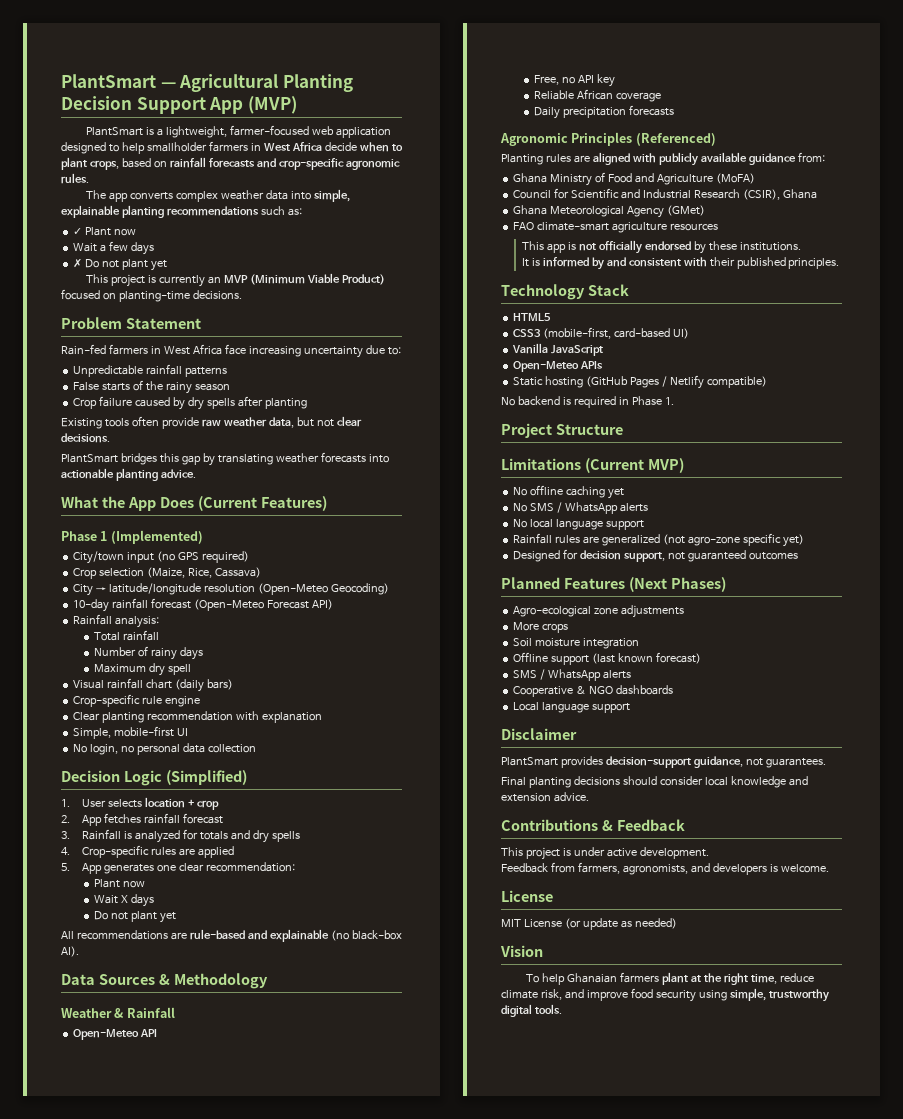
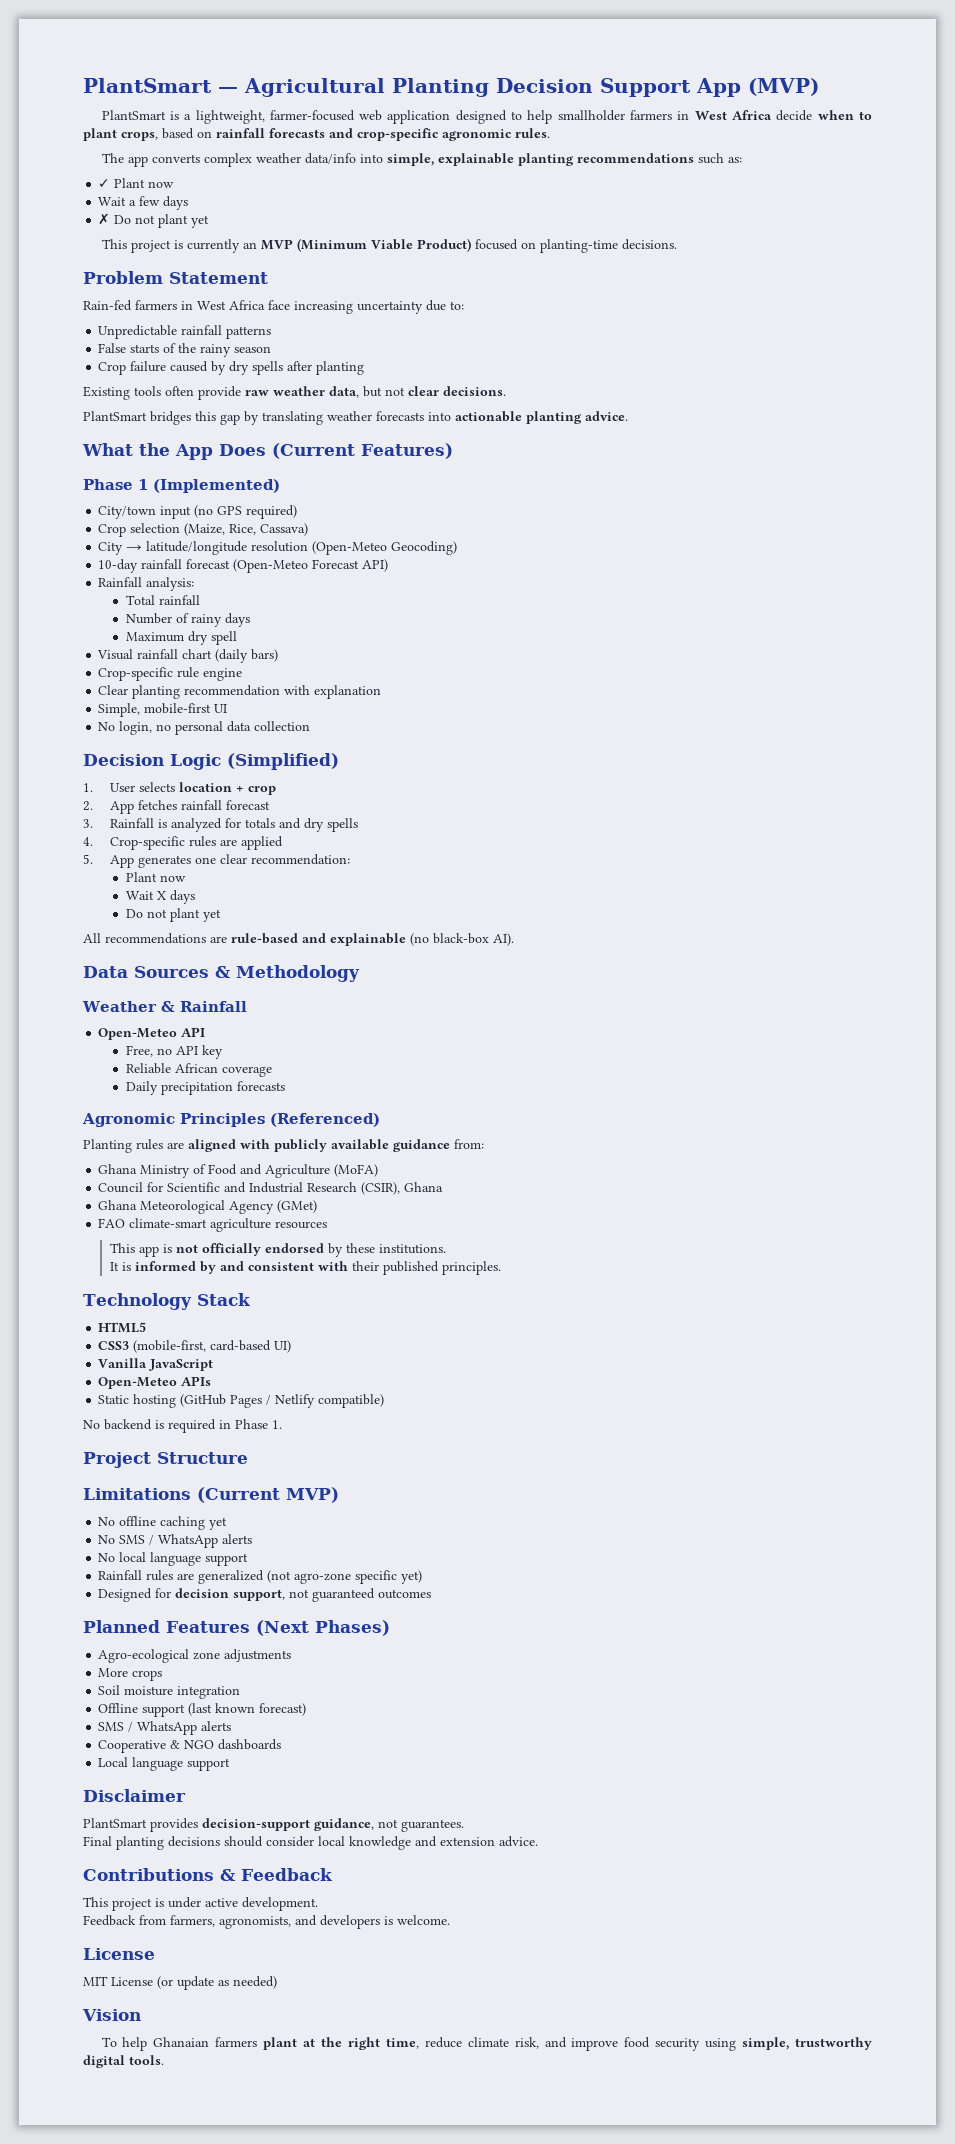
[266,190,289,200] data -> [304,153,356,164] data/info

